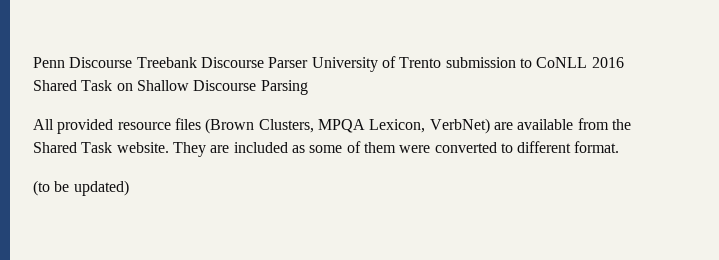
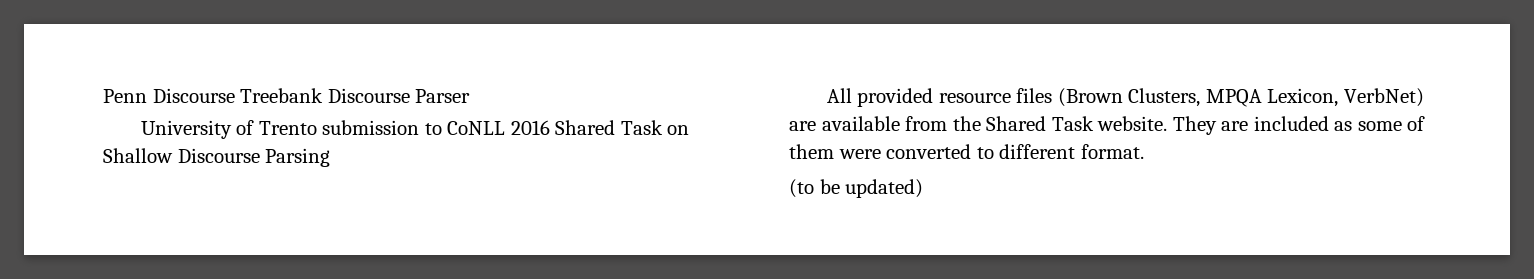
(309, 62) none -> (471, 96) //

